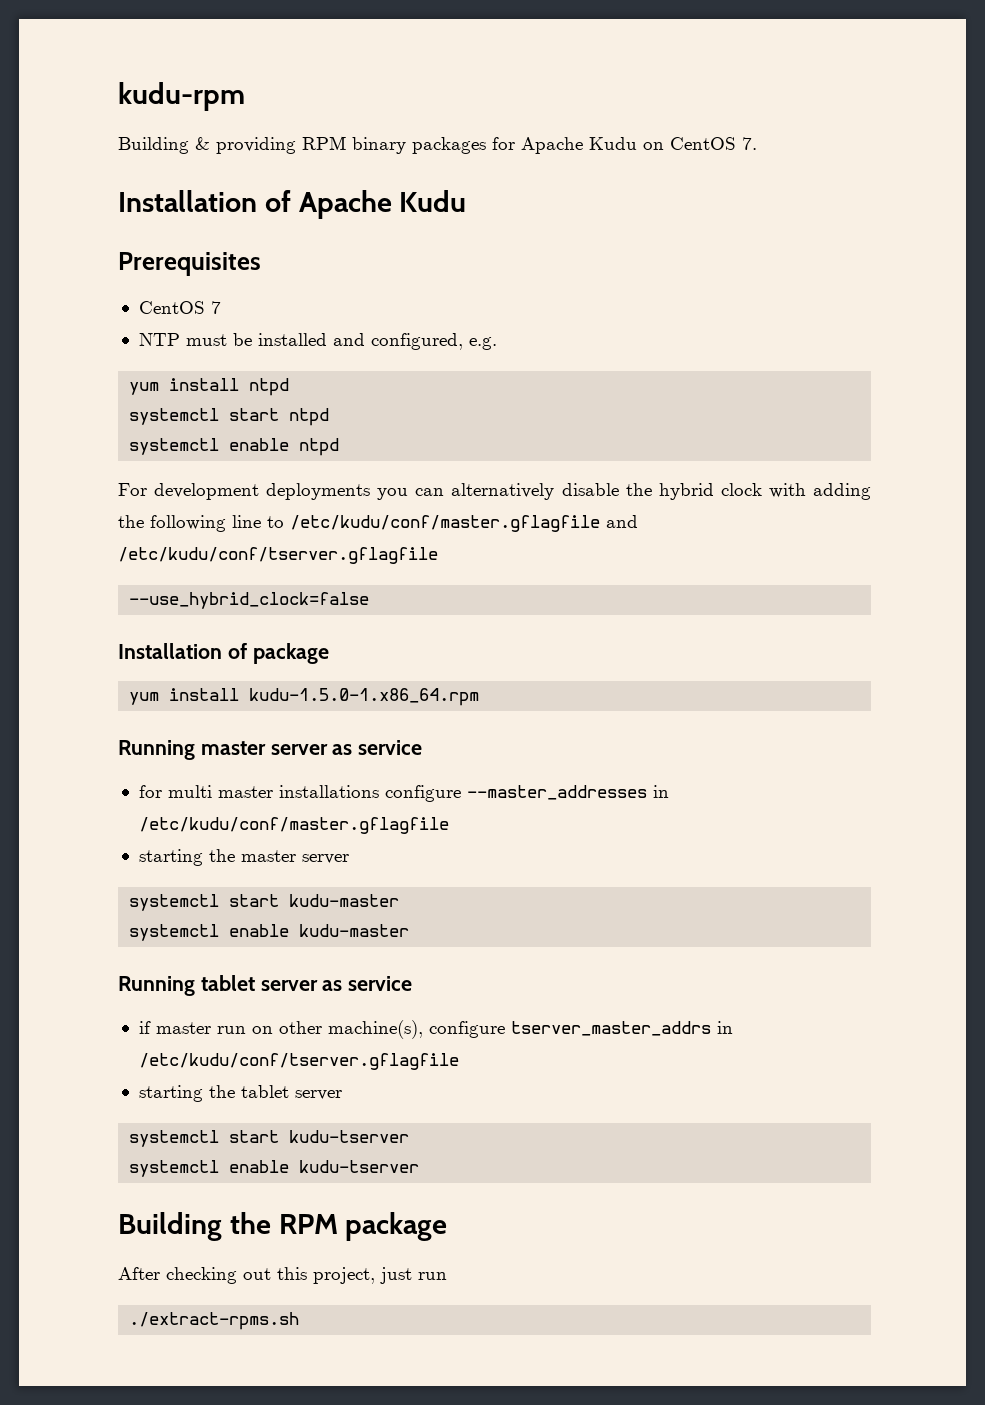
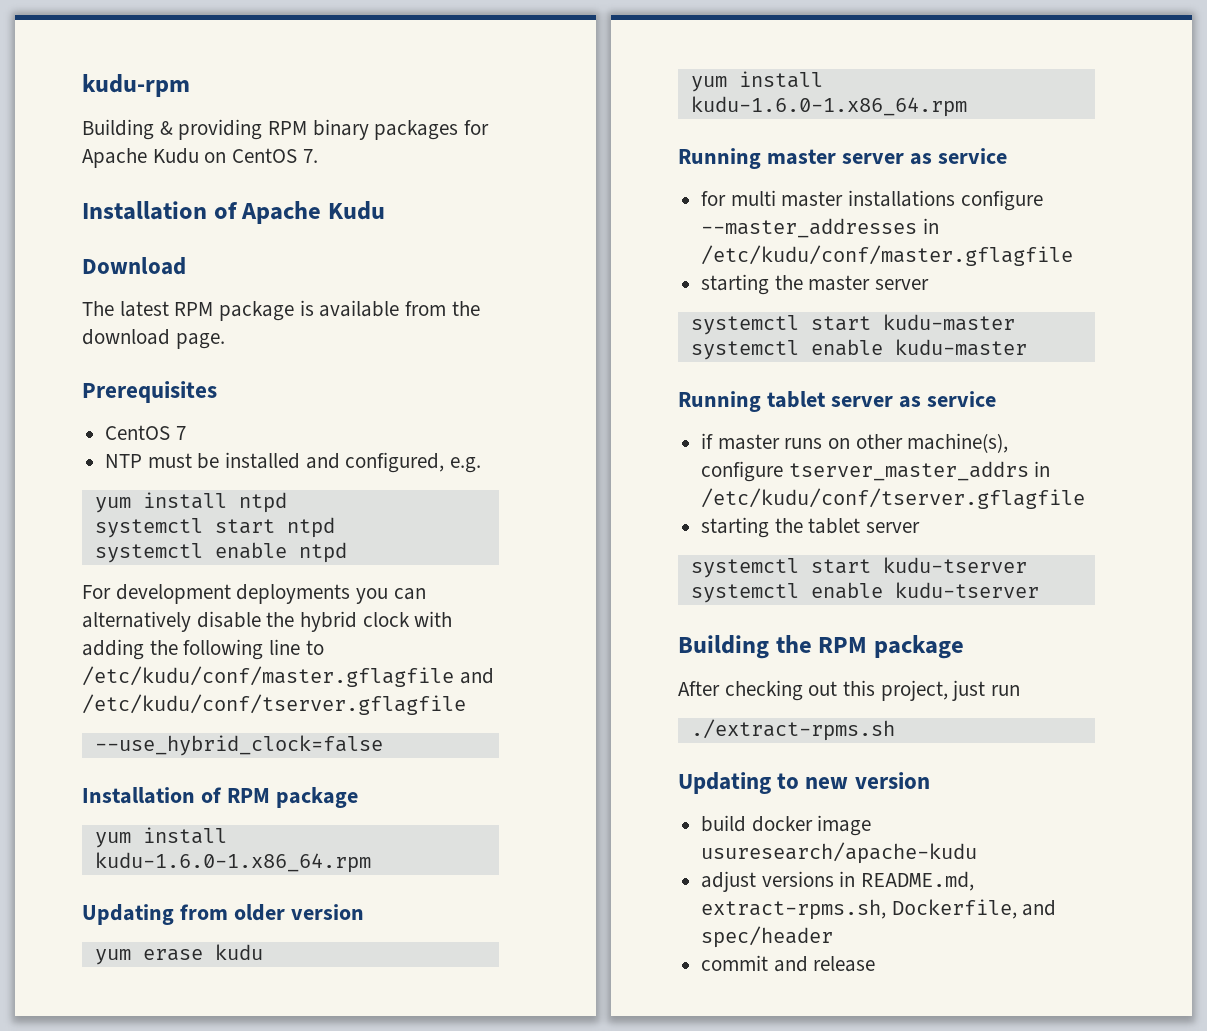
(467, 201) none -> [82,257,186,275] [82,300,480,321] [82,329,225,349] // Download // The latest RPM package is available from the download page.
(247, 651) none -> [226,788,270,803] RPM
[249,688,480,706] kudu-1.5.0-1.x86_64.rpm -> [94,852,371,873] [82,904,364,925] [94,944,263,965] [690,71,823,92] [690,96,967,117] kudu-1.6.0-1.x86_64.rpm // Updating from older version // yum erase kudu // yum install kudu-1.6.0-1.x86_64.rpm
[216,1026,246,1034] run -> [784,438,823,449] runs
(300, 1321) none -> [678,772,930,794] [701,815,872,836] [701,842,978,864] [701,871,975,892] [701,899,1057,920] [701,926,834,948] [701,955,876,972] // Updating to new version // build docker image usuresearch/apache-kudu // adjust versions in README.md, extract-rpms.sh, Dockerfile, and spec/header // commit and release

